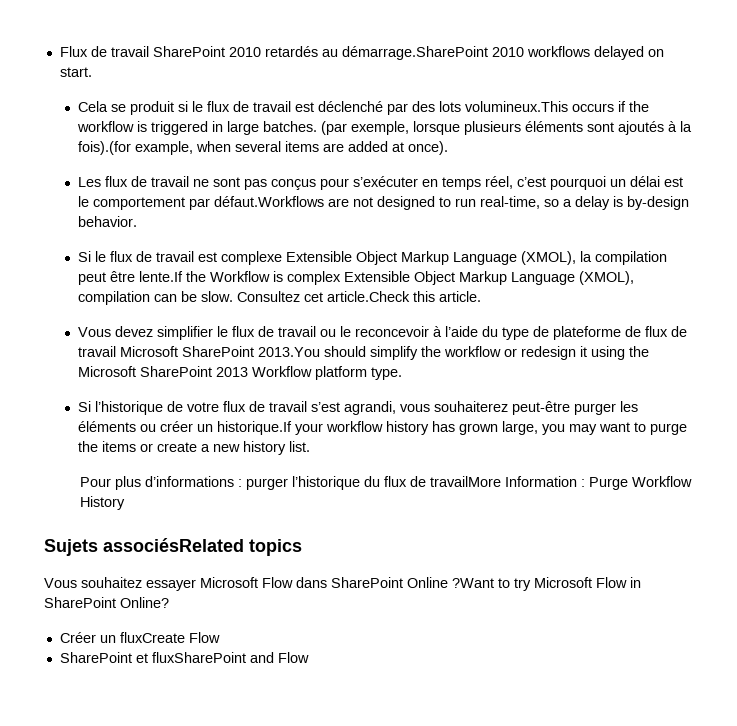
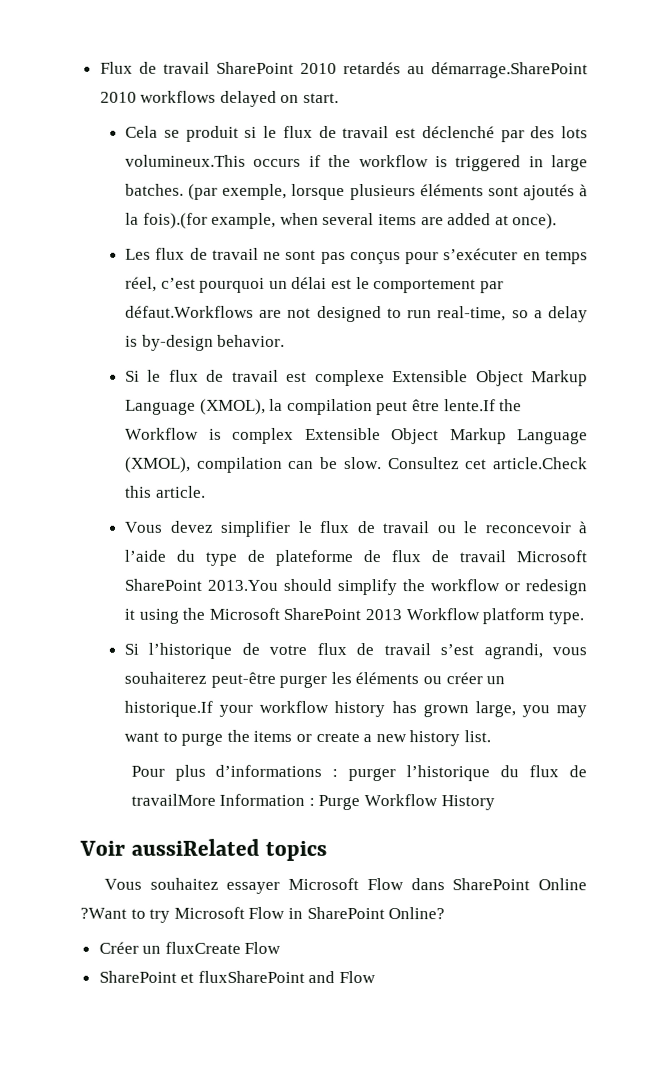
[44,538,244,556] Sujets associésRelated -> [79,838,260,856] Voir aussiRelated

